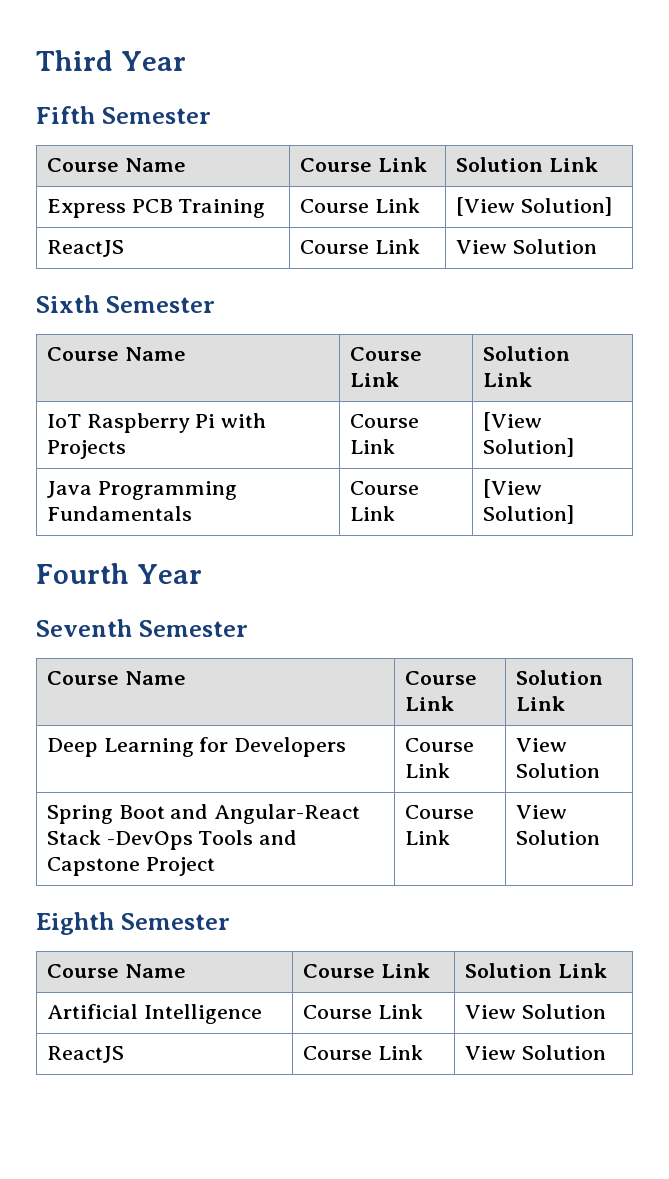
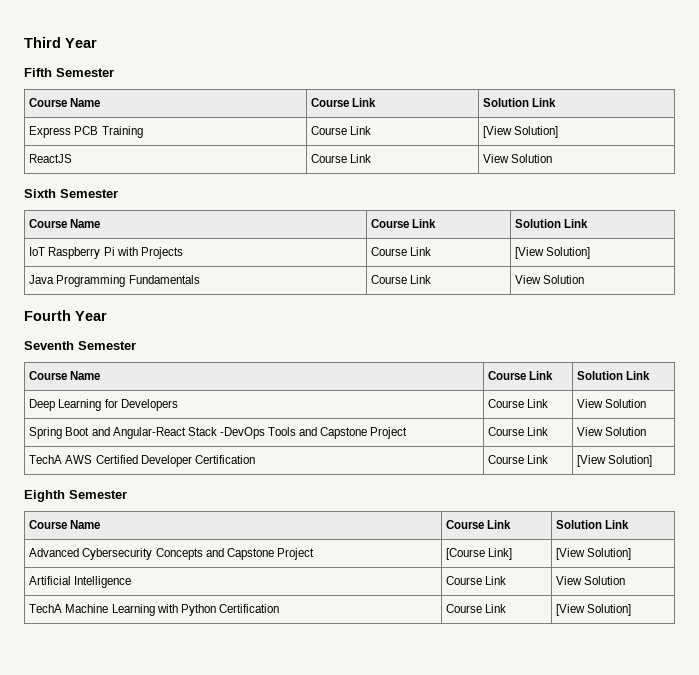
[482,479,542,498] [482,505,574,524] [View Solution] -> [515,275,585,284] View Solution
(600, 837) none -> [29,455,255,467] [488,455,549,464] [577,455,653,467] // TechA AWS Certified Developer Certification | Course Link | [View Solution]
(607, 970) none -> [29,548,314,560] [446,548,513,560] [556,548,632,560] // Advanced Cybersecurity Concepts and Capstone Project | [Course Link] | [View Solution]
[46,1046,124,1063] [302,1045,423,1060] [464,1045,606,1060] ReactJS | Course Link | View Solution -> [29,604,279,616] [446,604,507,613] [556,604,632,616] TechA Machine Learning with Python Certification | Course Link | [View Solution]

